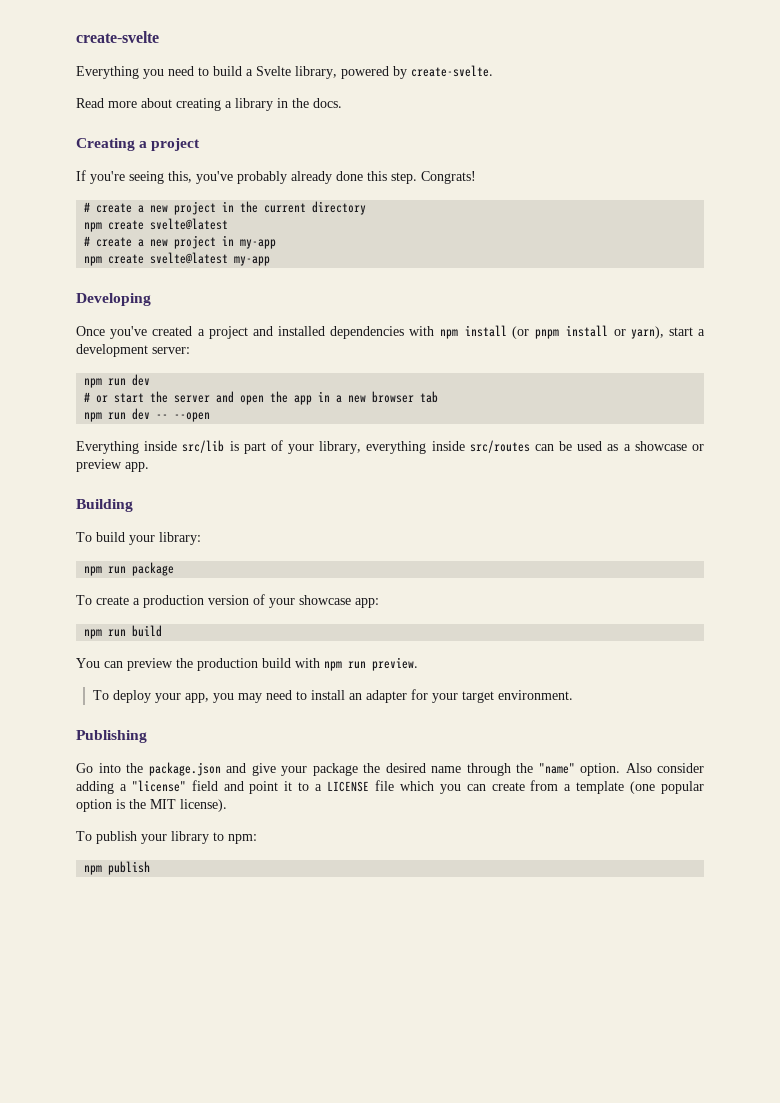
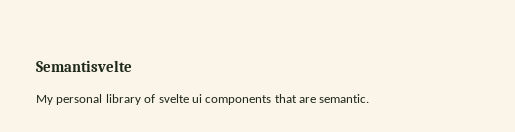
[76,31,159,43] [76,65,493,79] [76,98,342,111] [76,138,201,151] [76,170,476,184] [84,201,367,215] [84,218,229,232] [84,235,277,249] [84,252,271,266] [76,293,151,306] [76,325,705,339] [76,344,190,357] [84,374,151,388] [84,391,439,405] [84,408,211,422] [76,440,704,454] [76,459,149,472] [76,499,133,512] [76,532,201,545] [84,562,175,576] [76,594,379,608] [84,625,163,639] [76,657,418,671] [92,689,573,703] [76,730,147,743] [76,762,704,776] [76,780,704,794] [76,799,227,812] [76,831,257,844] [84,861,151,875] create-svelte // Everything you need to build a Svelte library, powered by create-svelte. // Read more about creating a library in the docs. // Creating a project // If you're seeing this, you've probably already done this step. Congrats! // # create a new project in the current directory // npm create svelte@latest // # create a new project in my-app // npm create svelte@latest my-app // Developing // Once you've created a project and installed dependencies with npm install (or pnpm install or yarn), start a development server: // npm run dev // # or start the server and open the app in a new browser tab // npm run dev -- --open // Everything inside src/lib is part of your library, everything inside src/routes can be used as a showcase or preview app. // Building // To build your library: // npm run package // To create a production version of your showcase app: // npm run build // You can preview the production build with npm run preview. // To deploy your app, you may need to install an adapter for your target environment. // Publishing // Go into the package.json and give your package the desired name through the "name" option. Also consider adding a "license" field and point it to a LICENSE file which you can create from a template (one popular option is the MIT license). // To publish your library to npm: // npm publish -> [36,60,132,72] [36,94,370,105] Semantisvelte // My personal library of svelte ui components that are semantic.

